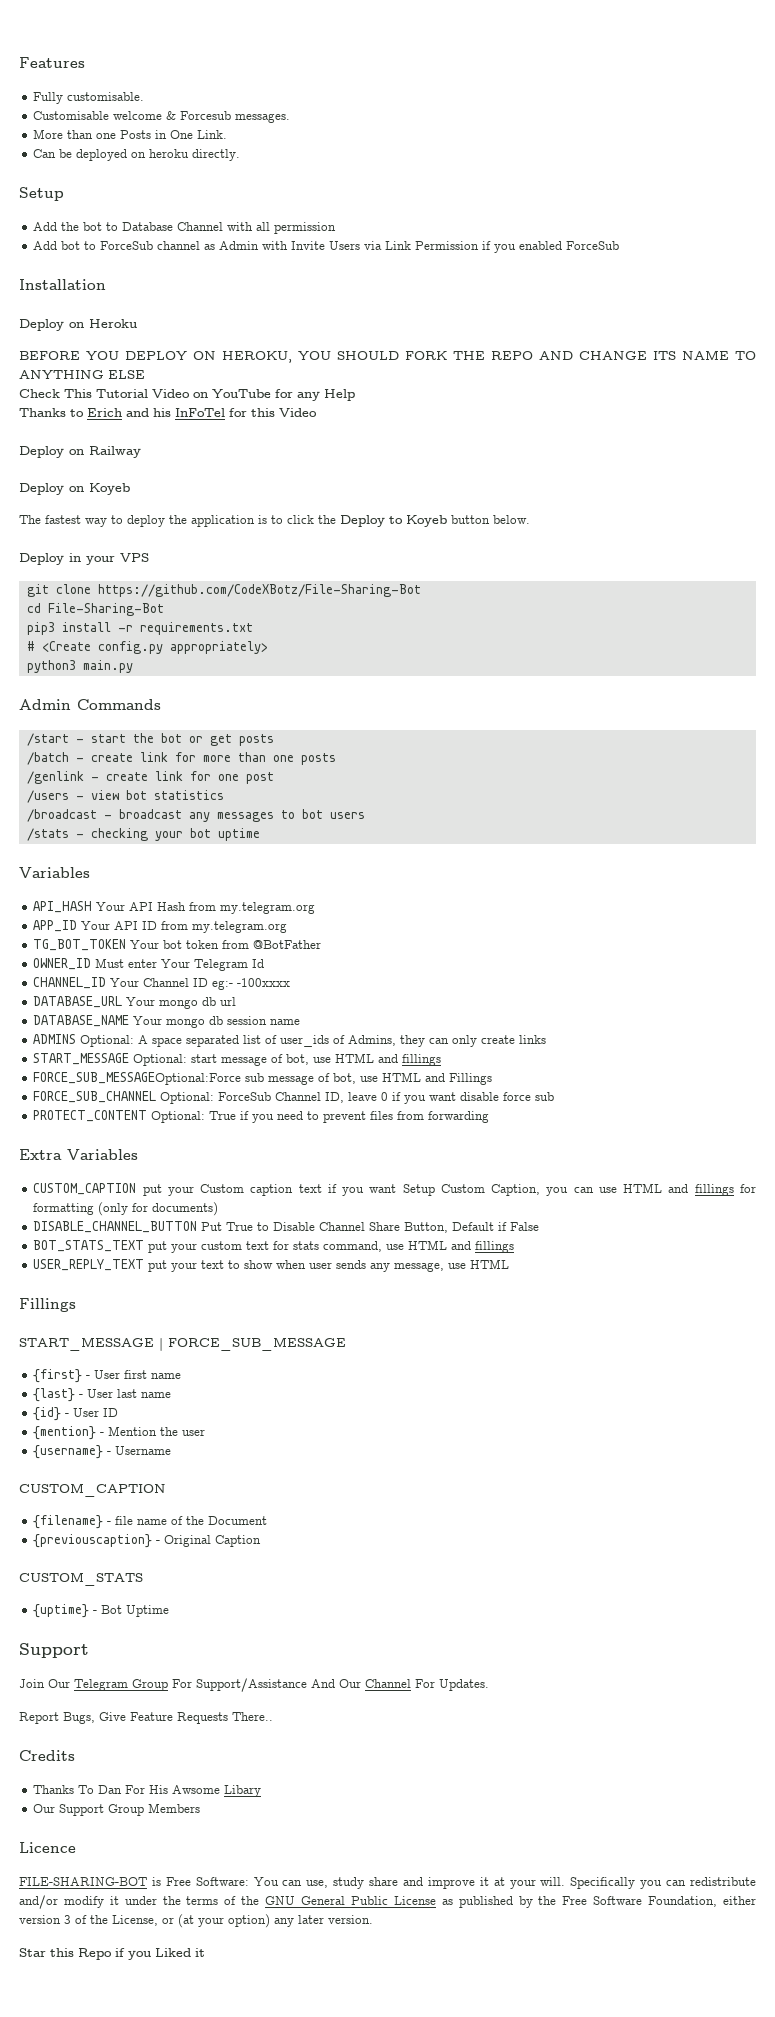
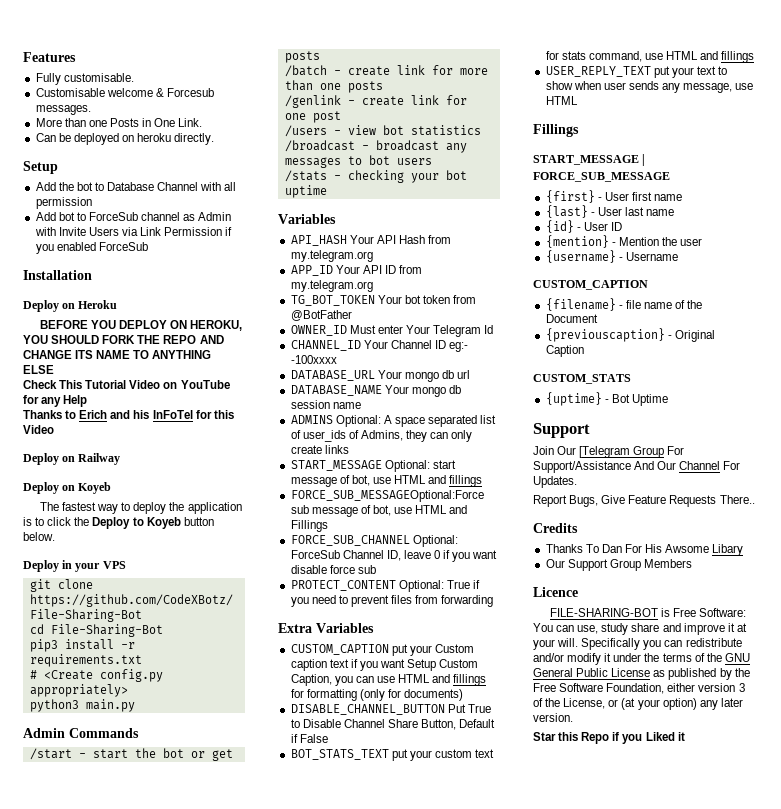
[74,1679,128,1691] Telegram -> [579,446,631,458] [Telegram

